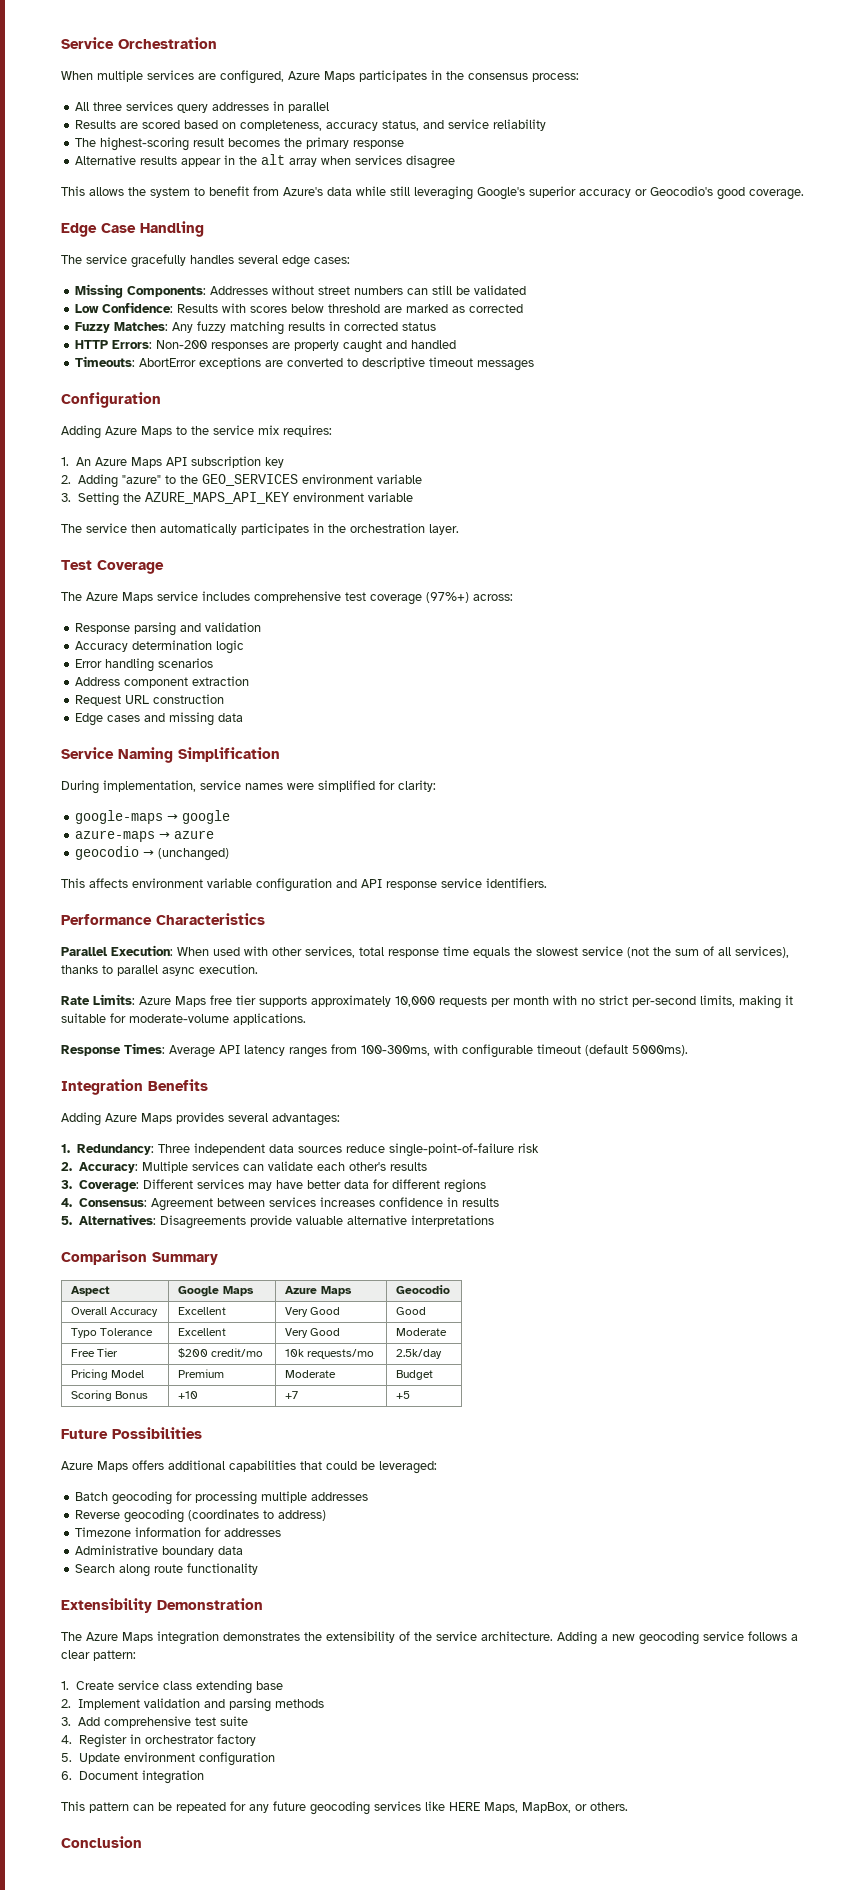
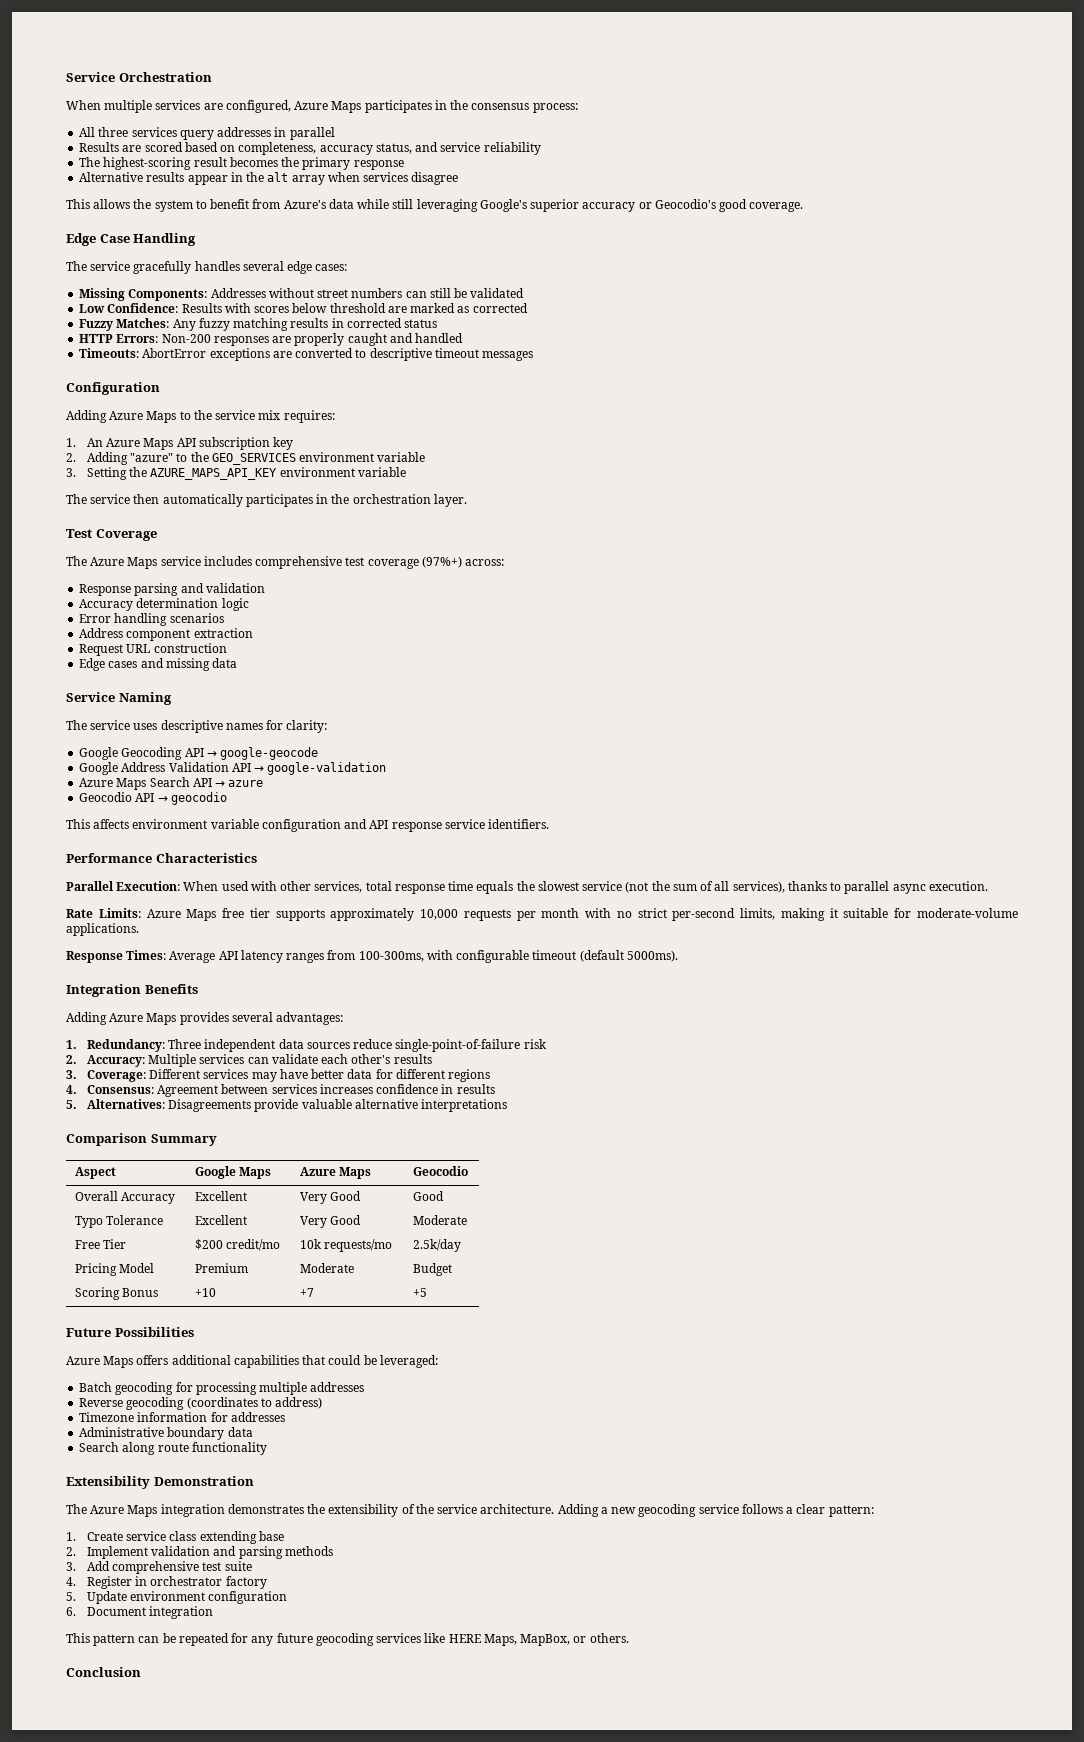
[178,747,280,762] [61,780,436,794] [75,810,231,824] [75,830,156,842] Simplification // During implementation, service names were simplified for clarity: // google-maps → google // azure-maps -> [66,720,328,733] [79,747,319,760] [79,762,387,775] [79,777,212,790] // The service uses descriptive names for clarity: // Google Geocoding API → google-geocode // Google Address Validation API → google-validation // Azure Maps Search API
(215, 834) none -> [79,792,168,802] Geocodio API →
[143,848,230,861] → (unchanged) -> (227, 798) none

